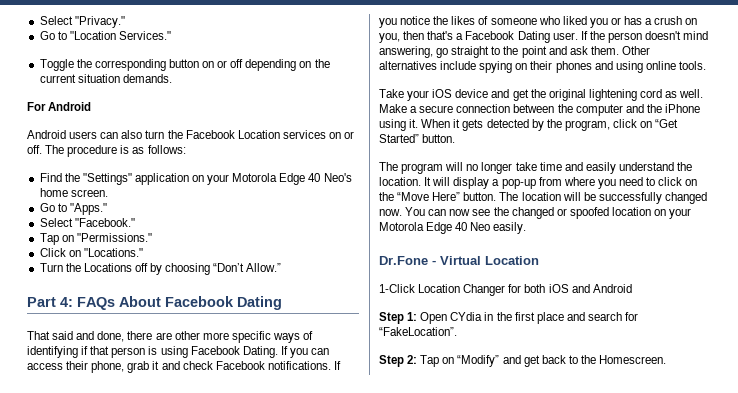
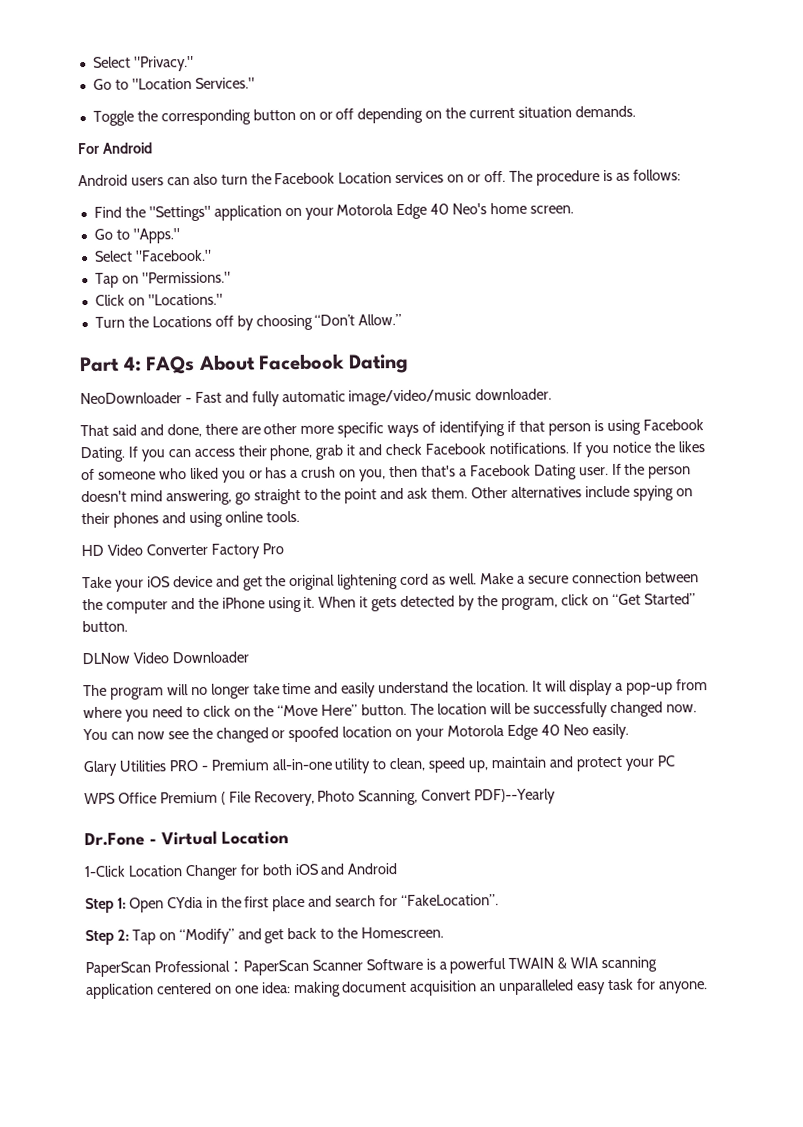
(282, 303) none -> [80,388,553,407] // NeoDownloader - Fast and fully automatic image/video/music downloader.
(706, 65) none -> [81,543,284,559] // HD Video Converter Factory Pro
(456, 138) none -> [82,651,249,665] // DLNow Video Downloader
(527, 228) none -> [83,755,675,777] [84,788,557,807] // Glary Utilities PRO - Premium all-in-one utility to clean, speed up, maintain and protect your PC // WPS Office Premium ( File Recovery, Photo Scanning, Convert PDF)--Yearly
(667, 359) none -> [85,956,658,978] [86,978,708,1000] // PaperScan Professional：PaperScan Scanner Software is a powerful TWAIN & WIA scanning application centered on one idea: making document acquisition an unparalleled easy task for anyone.

